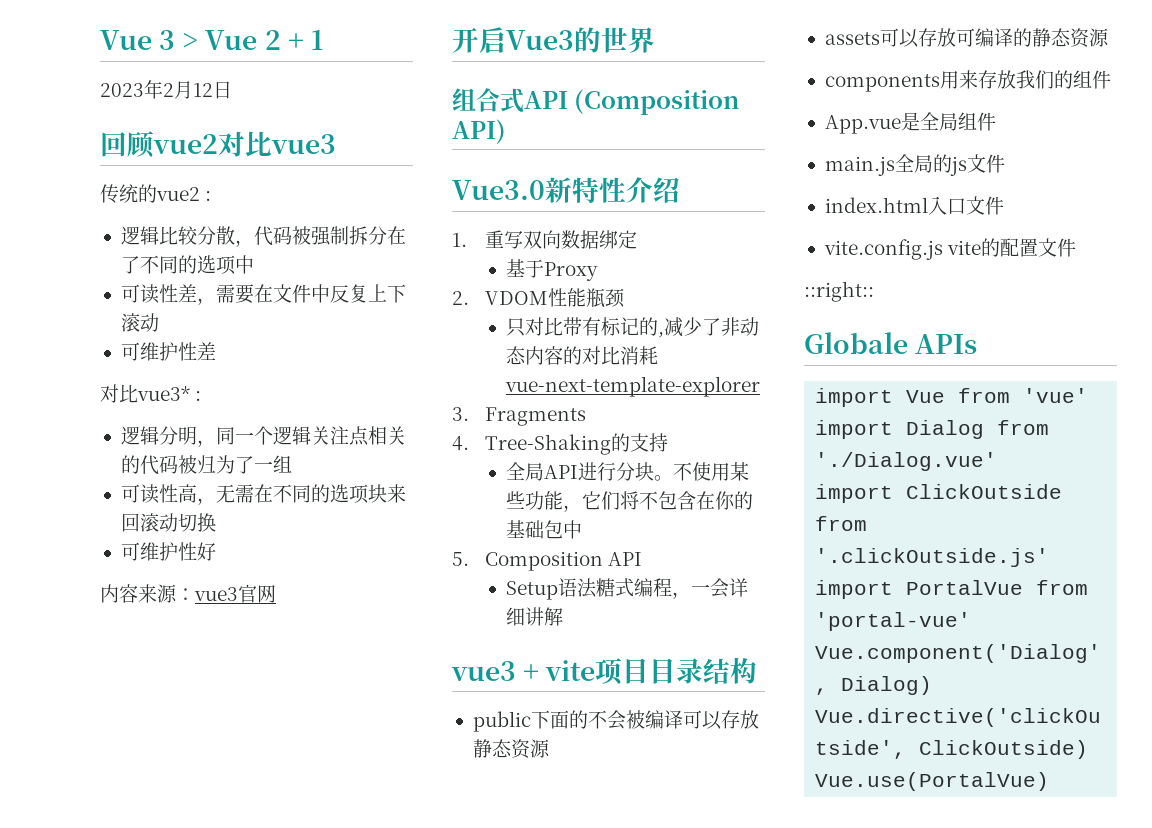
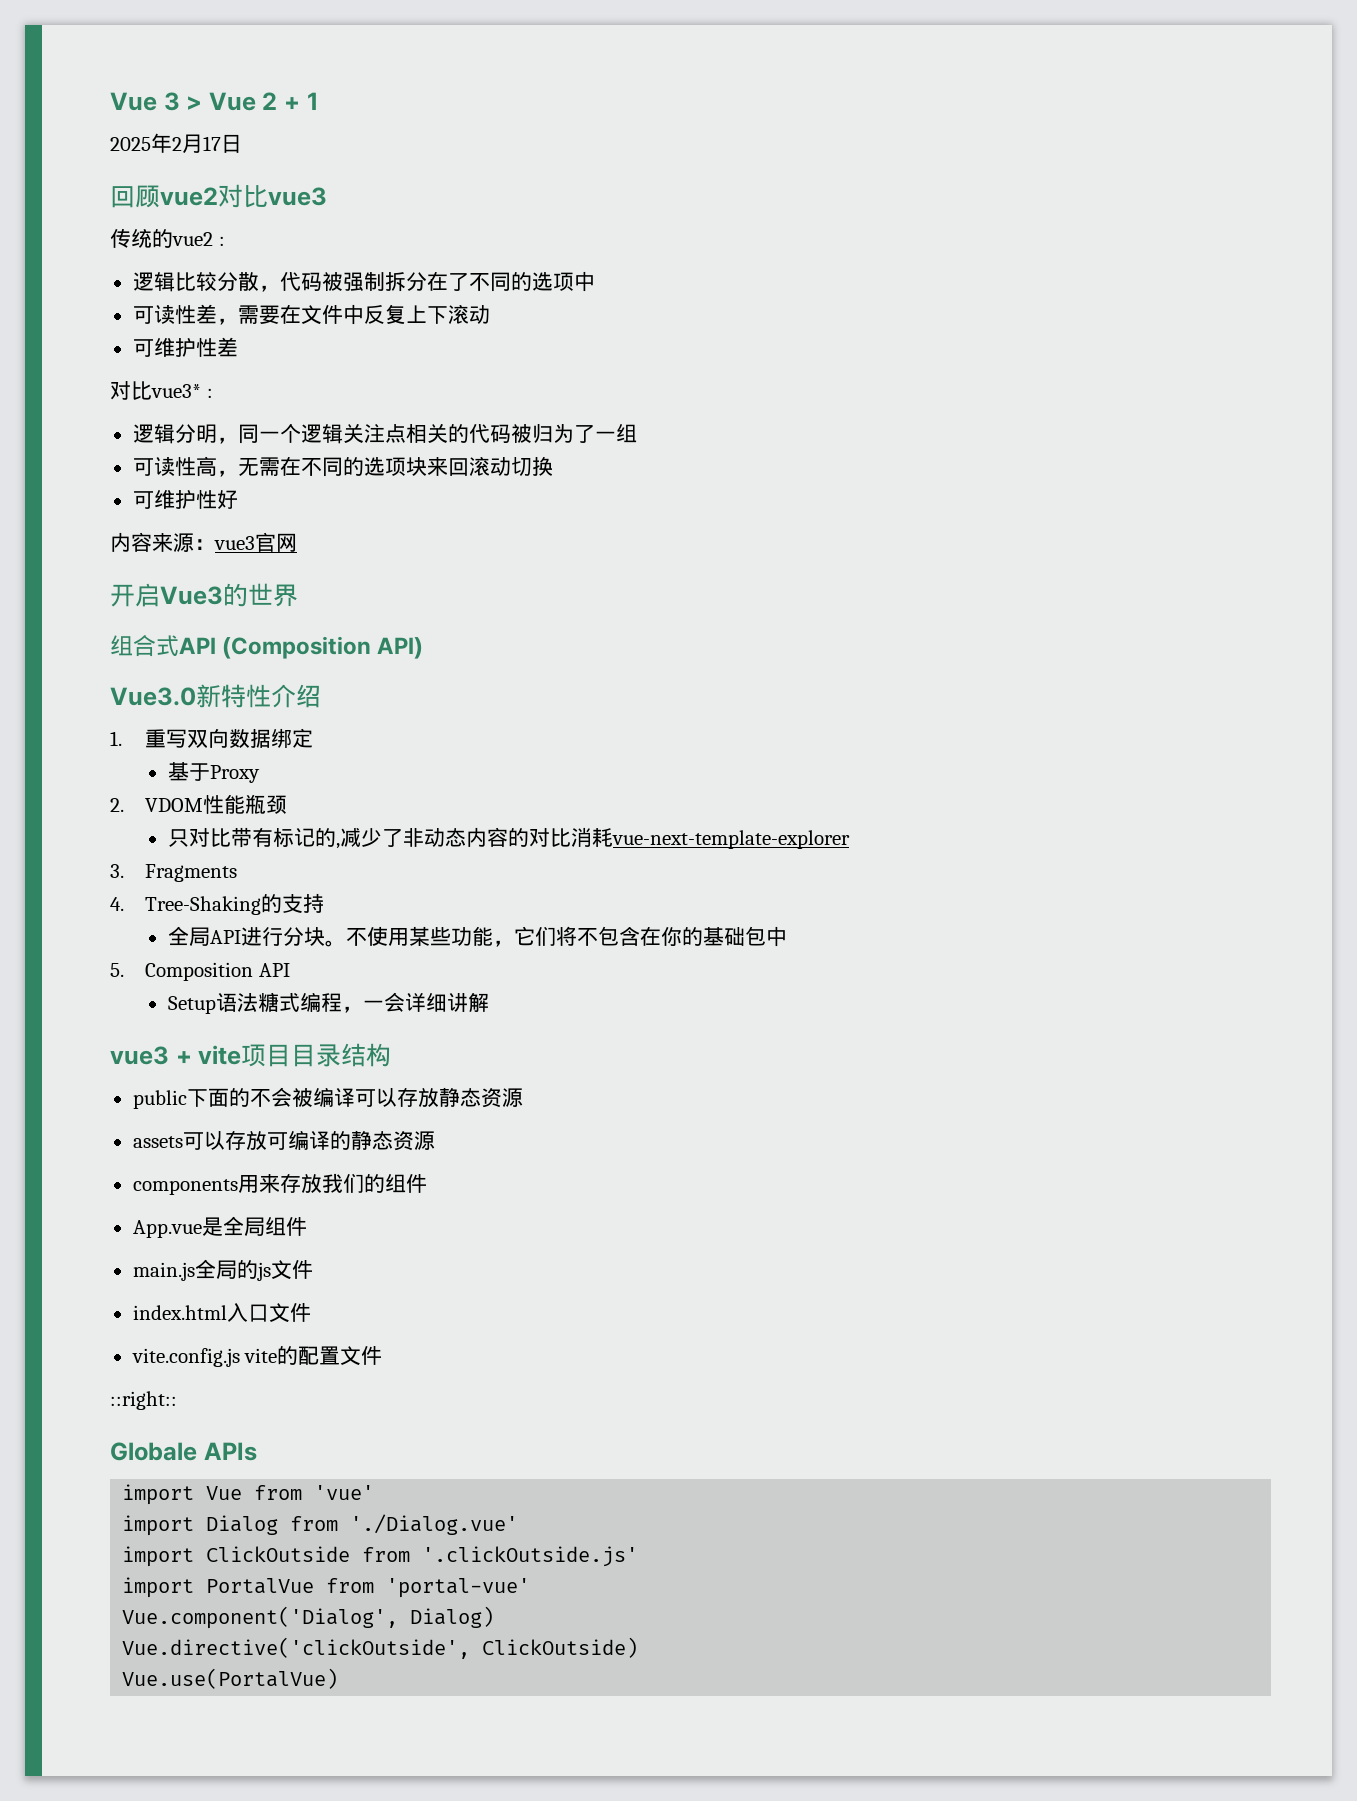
[100,83,144,97] 2023 -> [110,137,151,151] 2025
[193,83,213,97] 12 -> [203,136,221,151] 17

